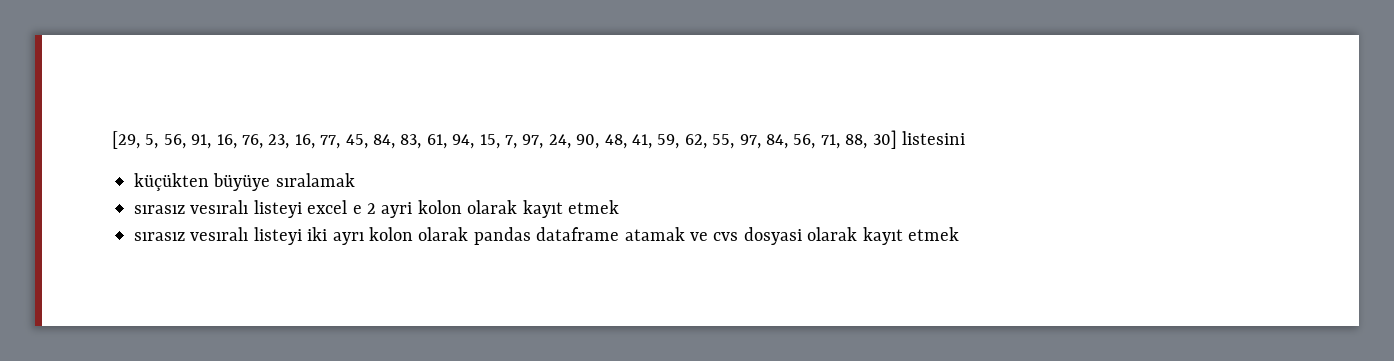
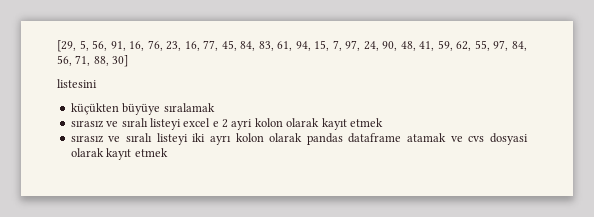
(897, 139) none -> (129, 61) //
[190,200,249,214] vesıralı -> [106,118,148,127] ve sıralı
[190,227,249,241] vesıralı -> [108,133,153,142] ve sıralı

